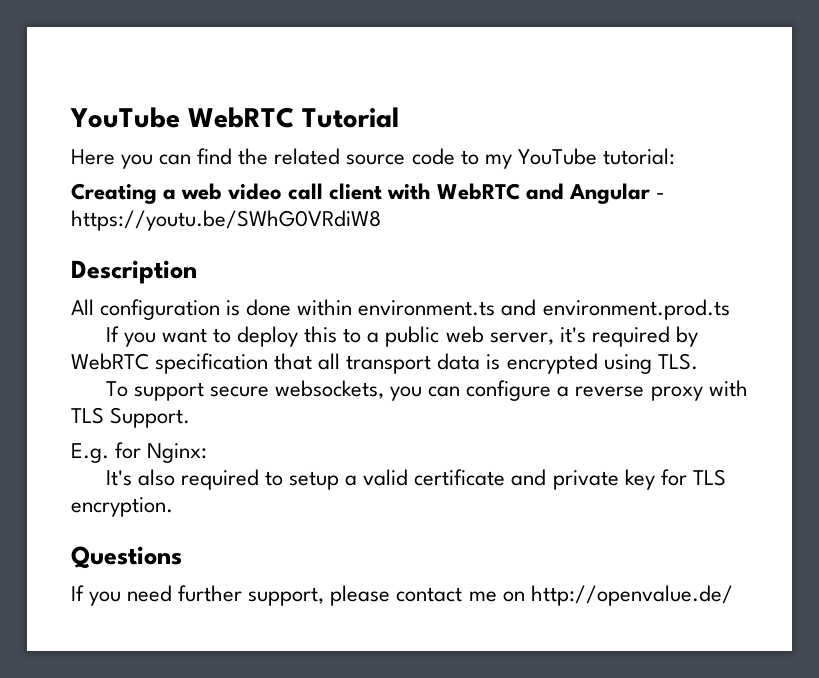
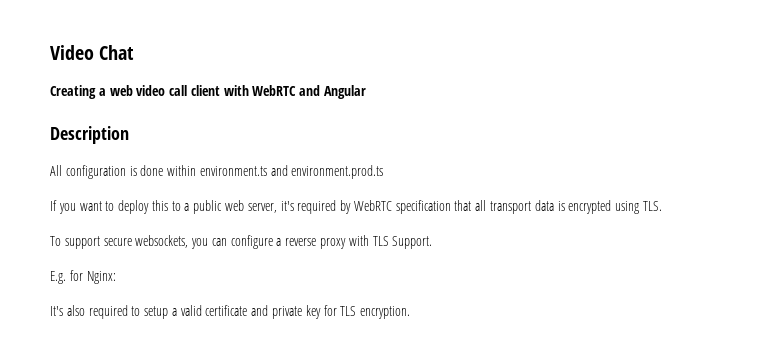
[70,107,399,128] [71,148,675,169] YouTube WebRTC Tutorial // Here you can find the related source code to my YouTube tutorial: -> [50,45,135,60] Video Chat
[655,193,665,199] [71,210,381,231] - https://youtu.be/SWhG0VRdiW8 -> (367, 92) none
[71,546,182,569] [71,585,733,606] // Questions // If you need further support, please contact me on http://openvalue.de/ -> (411, 312) none

